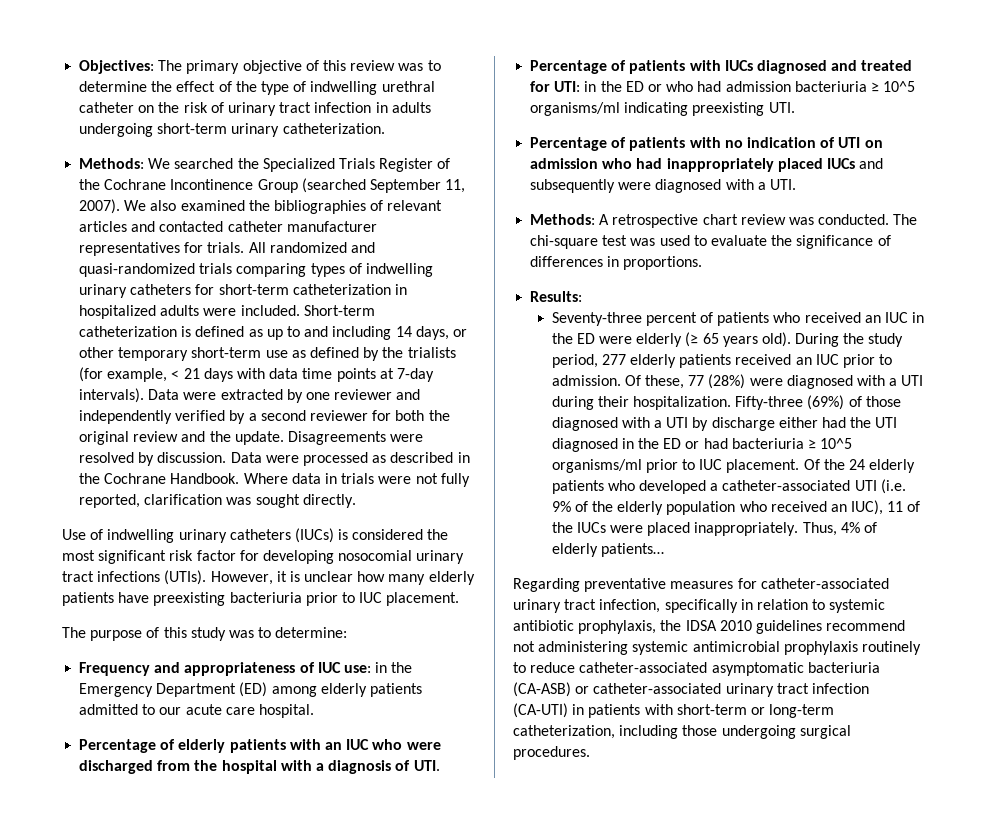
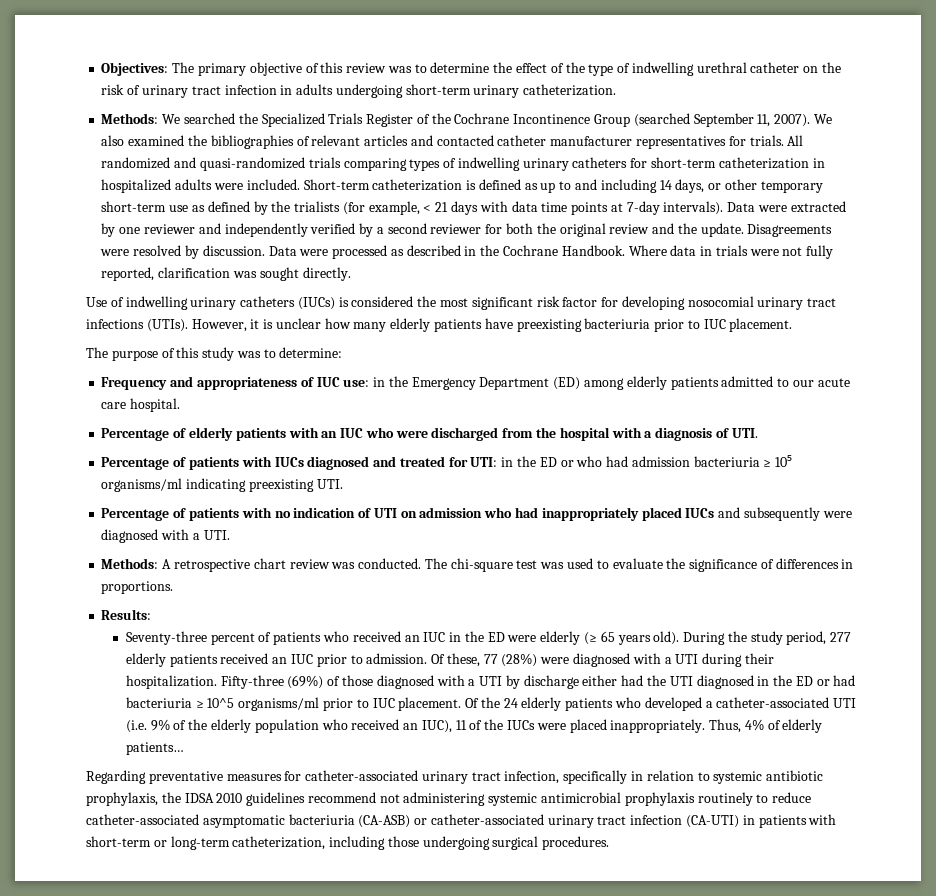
[883,81,916,92] 10^5 -> [775,455,793,467] 10⁵

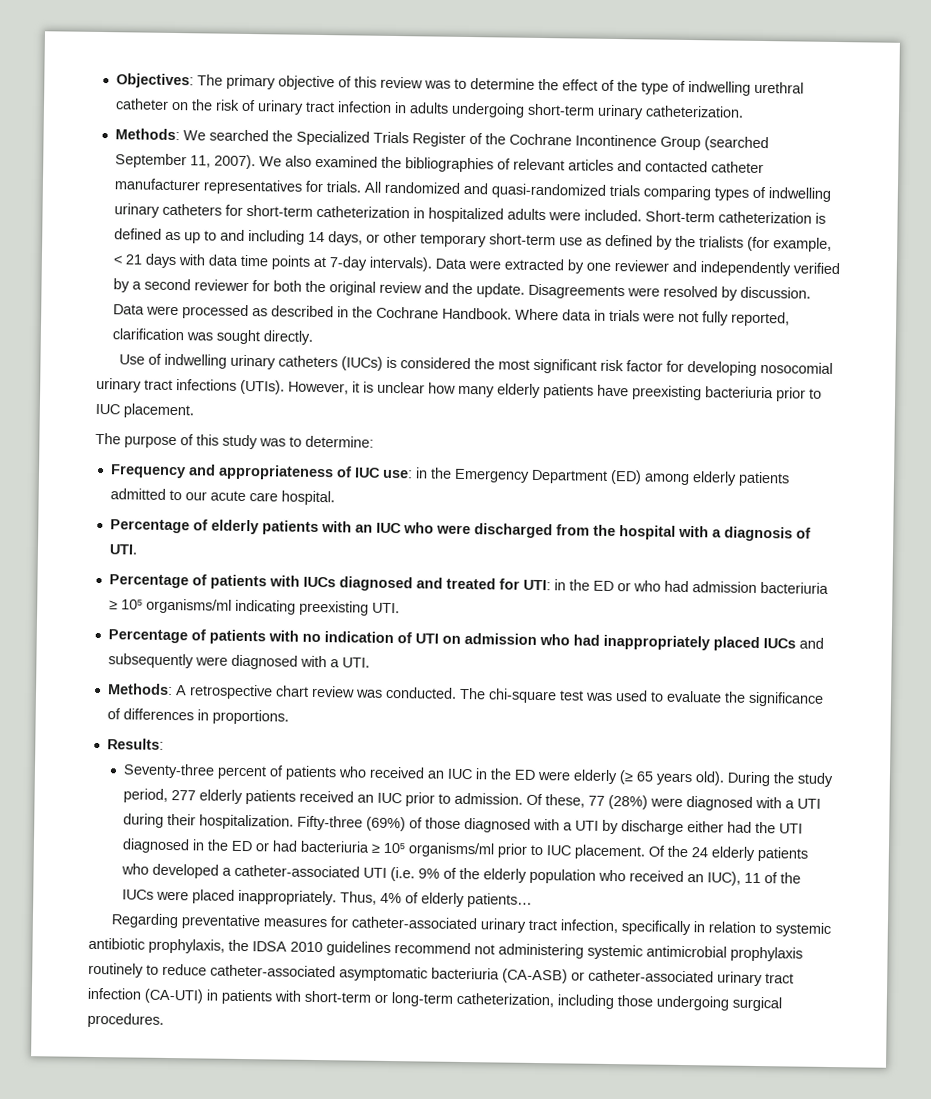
[207,698,235,708] 10^5 -> [382,842,405,854] 10⁵

